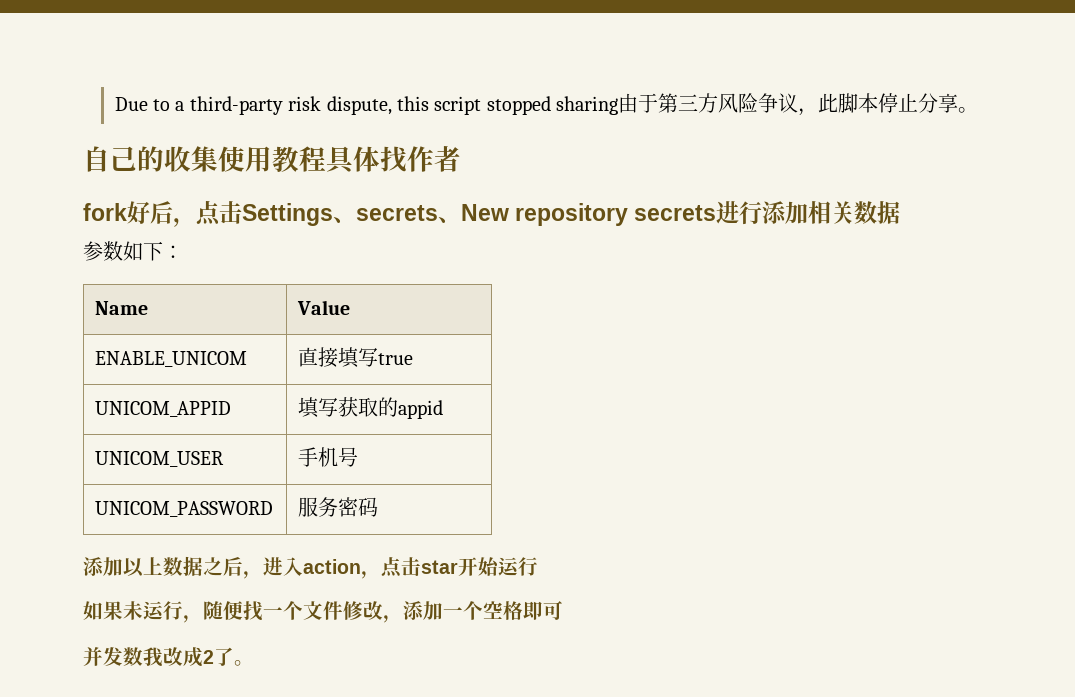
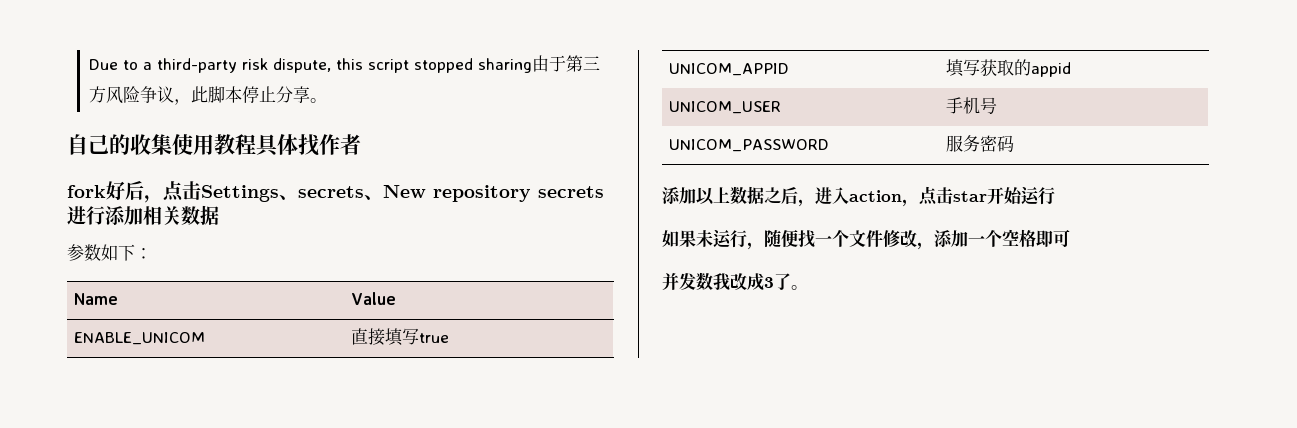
[203,650,214,664] 2 -> [764,277,774,288] 3

